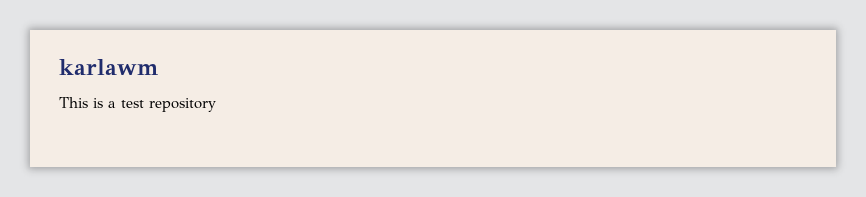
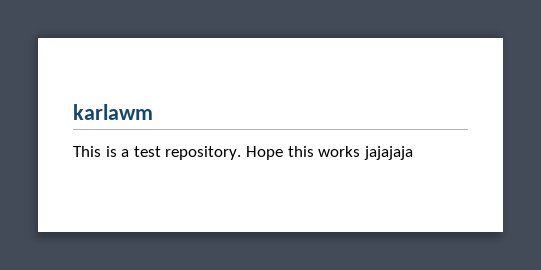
[149,98,216,112] repository -> [165,146,413,160] repository. Hope this works jajajaja

